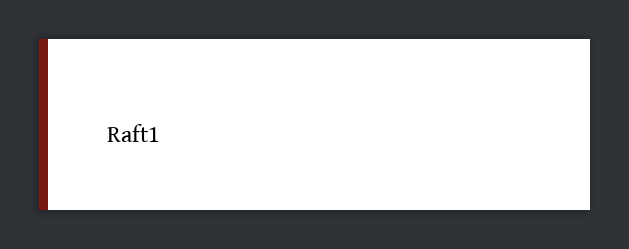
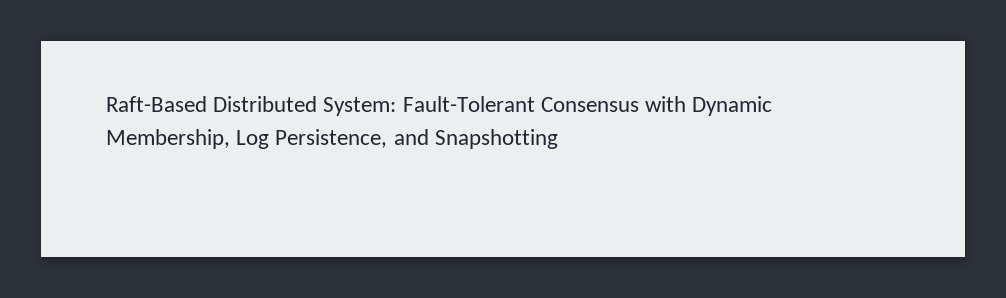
[107,124,160,142] Raft1 -> [106,96,773,116] [106,129,558,149] Raft-Based Distributed System: Fault-Tolerant Consensus with Dynamic Membership, Log Persistence, and Snapshotting

